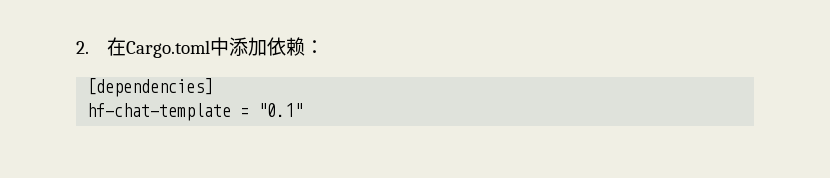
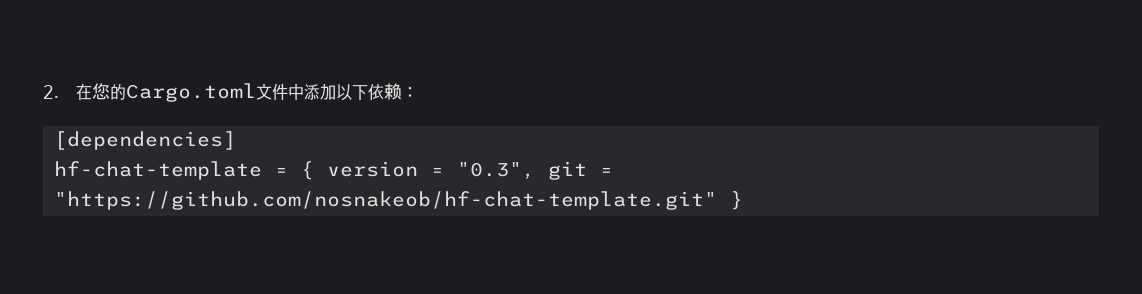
[126,37,268,58] Cargo.toml中添加 -> [92,83,369,102] 您的Cargo.toml文件中添加以下
[258,103,304,117] "0.1" -> [300,161,613,180] [53,191,743,210] { version = "0.3", git = "https://github.com/nosnakeob/hf-chat-template.git" }

